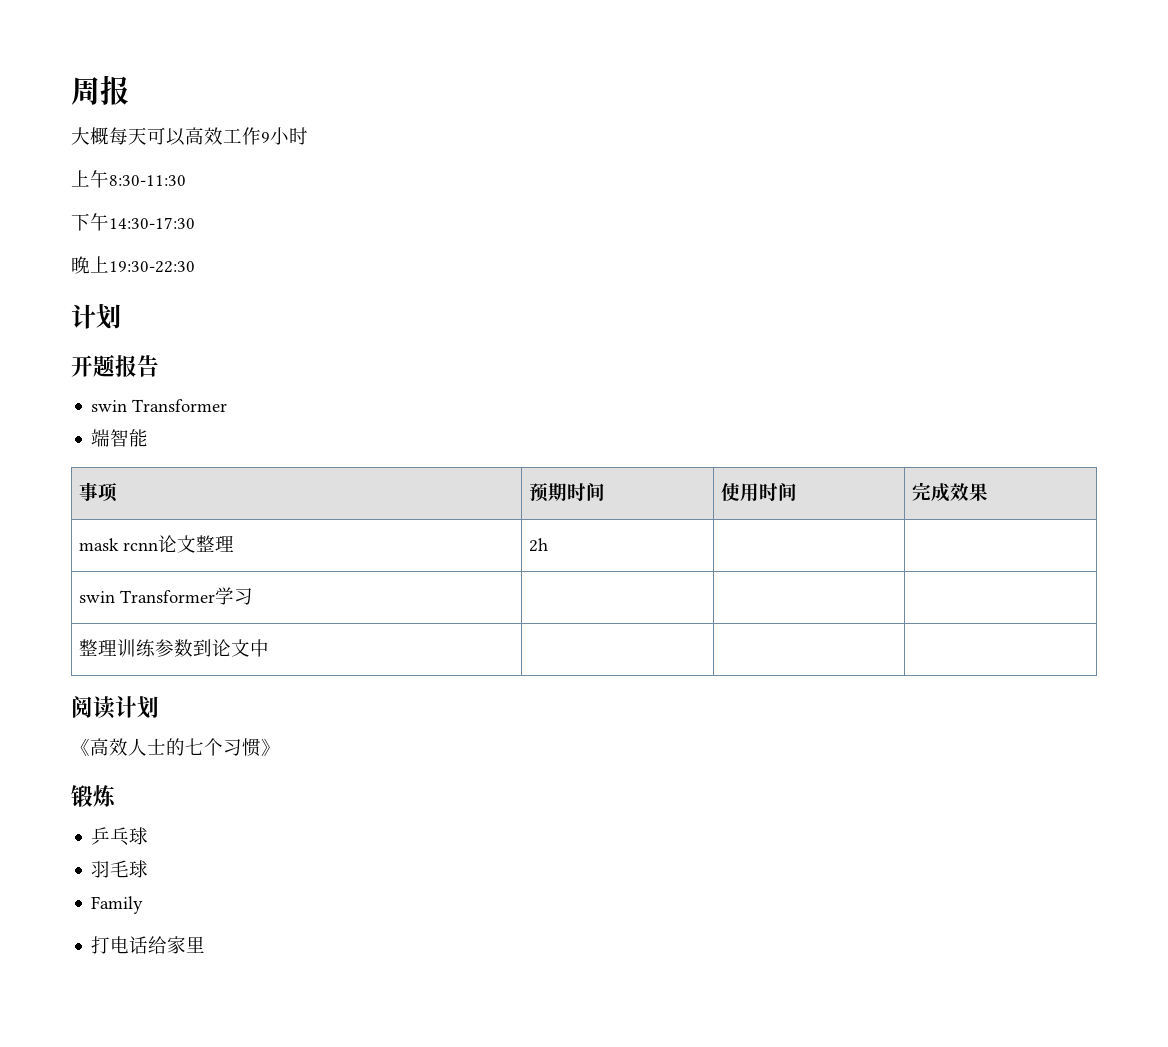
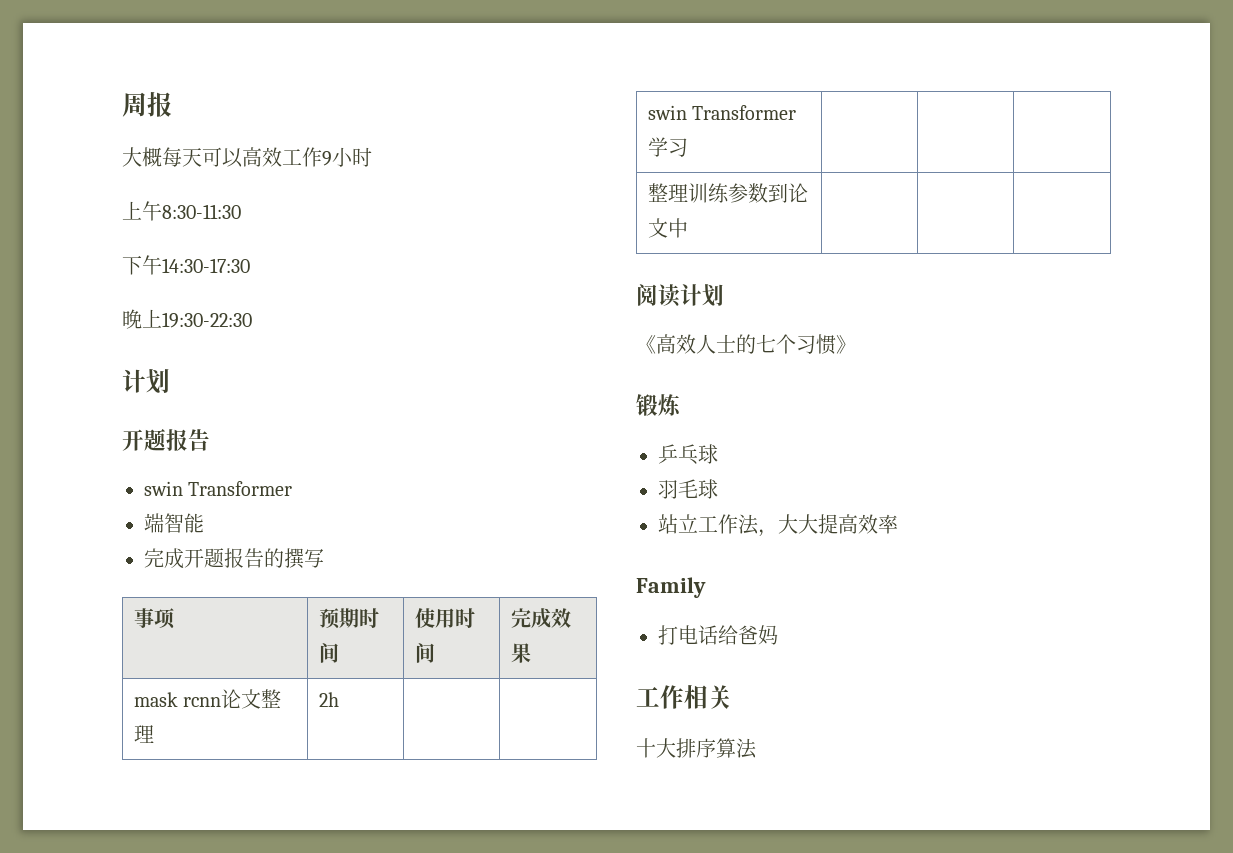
(149, 438) none -> [144,548,324,569] // 完成开题报告的撰写
[91,896,144,914] [91,936,206,954] Family // 打电话给家里 -> [658,514,898,537] [636,577,706,598] [658,625,778,645] [636,685,732,709] [636,738,757,759] 站立工作法，大大提高效率 // Family // 打电话给爸妈 // 工作相关 // 十大排序算法

